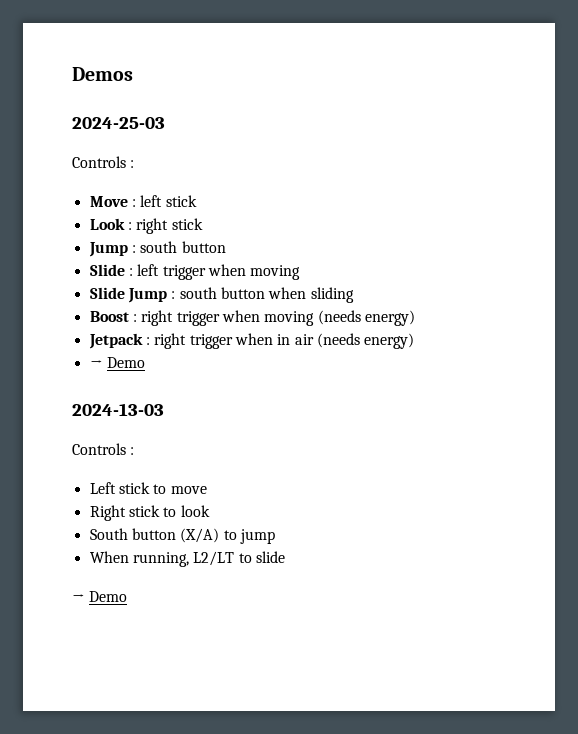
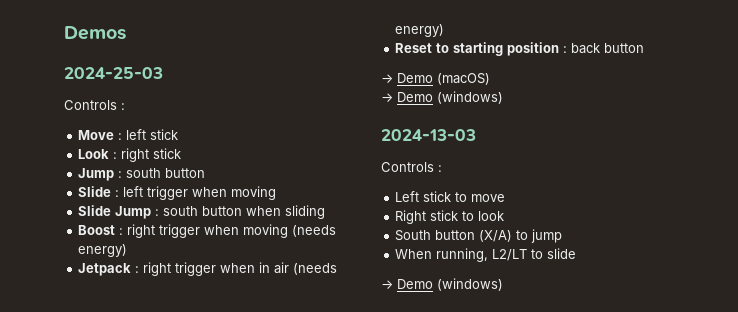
[89,357,145,368] → Demo -> [395,42,645,56] [381,73,490,85] [381,91,503,104] Reset to starting position : back button // → Demo (macOS) // → Demo (windows)
(128, 596) none -> [437,278,503,291] (windows)

